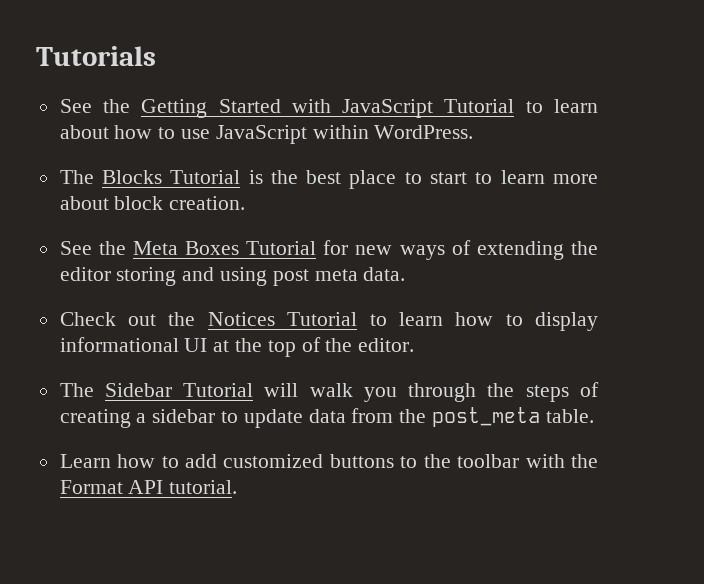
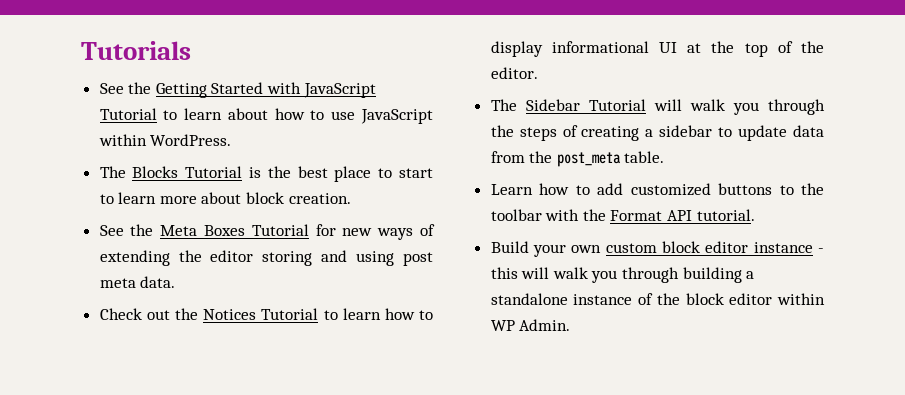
(238, 487) none -> [490,241,824,257] [490,267,755,283] [490,293,825,305] [490,319,571,331] // Build your own custom block editor instance - this will walk you through building a standalone instance of the block editor within WP Admin.

